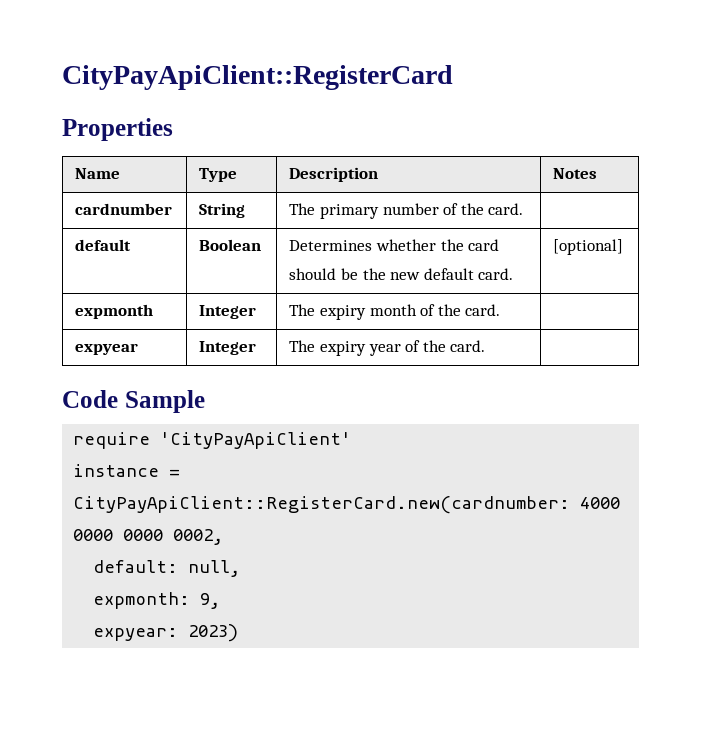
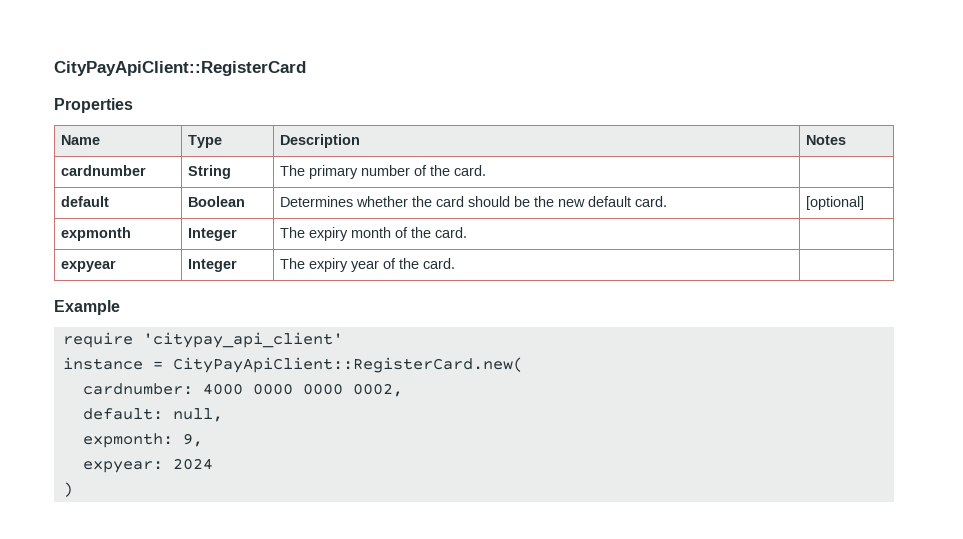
[62,390,205,413] Code Sample -> [54,300,120,315] Example
[160,432,352,449] 'CityPayApiClient' -> [142,332,343,348] 'citypay_api_client'
[73,496,571,514] CityPayApiClient::RegisterCard.new(cardnumber: -> [172,357,523,373] [82,383,193,395] CityPayApiClient::RegisterCard.new( // cardnumber:
[188,624,239,642] 2023) -> [172,458,213,470] [62,482,73,497] 2024 // )

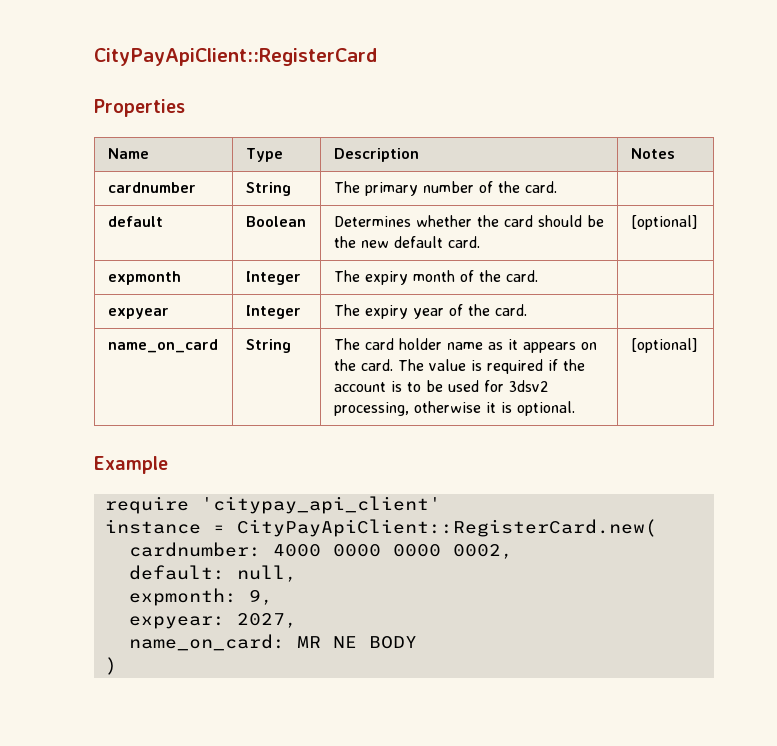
(455, 263) none -> [107,339,218,353] [245,339,291,353] [333,338,597,353] [333,359,585,374] [333,380,548,392] [333,401,575,416] [630,338,698,353] // name_on_card | String | The card holder name as it appears on the card. The value is required if the account is to be used for 3dsv2 processing, otherwise it is optional. | [optional]
[172,458,213,470] 2024 -> [236,613,297,628] [128,634,417,651] 2027, // name_on_card: MR NE BODY

